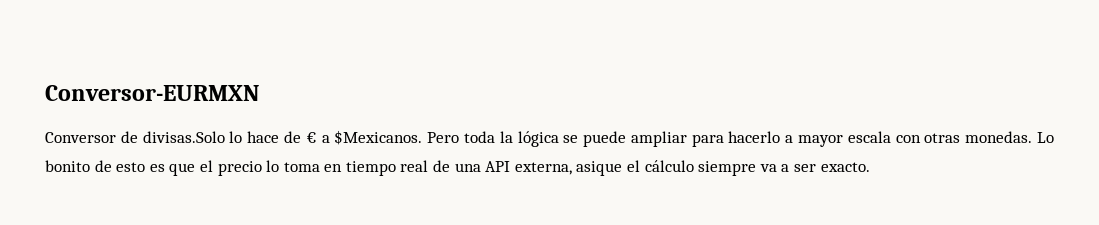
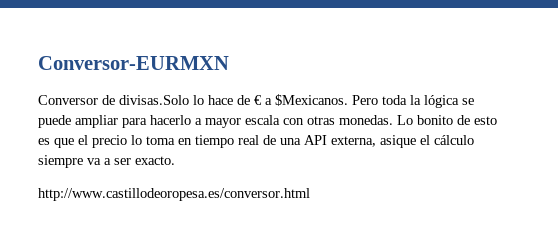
(870, 167) none -> [38,188,310,201] // http://www.castillodeoropesa.es/conversor.html

